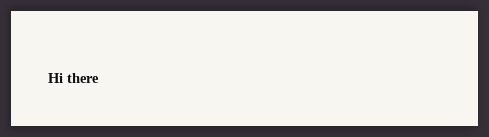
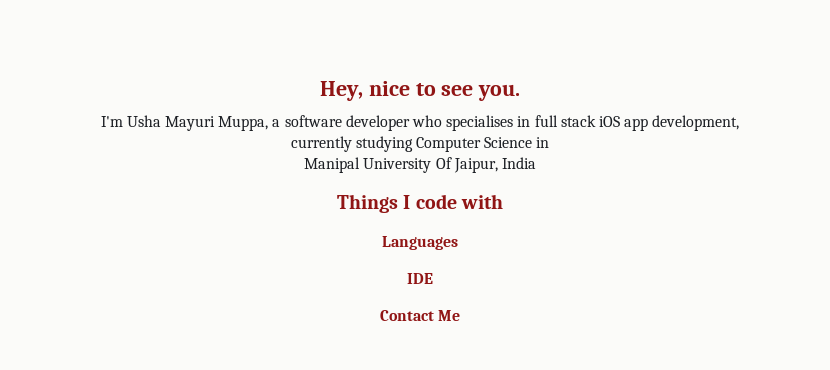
[48,73,99,83] Hi there -> [319,81,521,101] [100,115,740,131] [290,136,550,152] [304,157,536,173] [337,194,503,213] [382,236,458,250] [407,273,433,284] [379,310,461,321] Hey, nice to see you. // I'm Usha Mayuri Muppa, a software developer who specialises in full stack iOS app development, currently studying Computer Science in // Manipal University Of Jaipur, India // Things I code with // Languages // IDE // Contact Me

